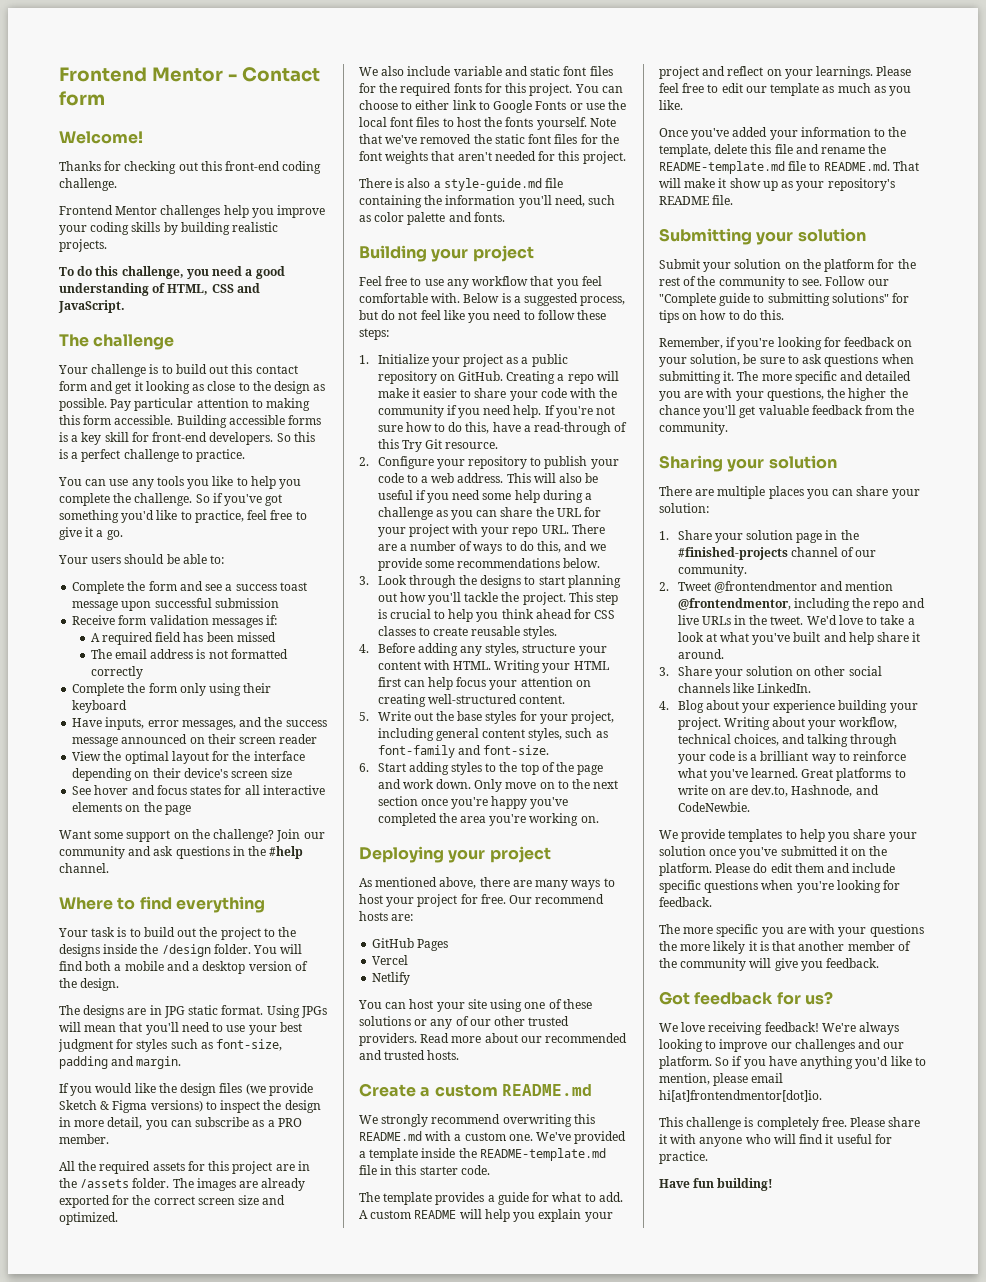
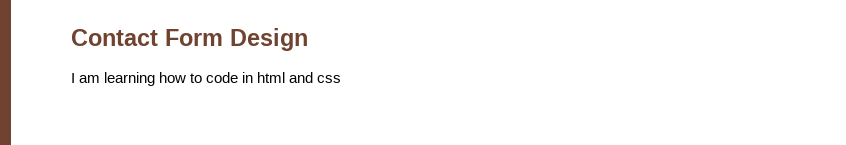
[59,67,320,82] [59,91,105,106] [59,131,143,144] [59,161,322,174] [59,178,117,191] [59,205,326,218] [59,222,279,235] [59,239,107,252] [59,266,285,279] [59,283,260,296] [58,300,125,313] [59,334,175,350] [58,364,298,377] [59,381,326,394] [59,398,311,411] [59,415,322,428] [59,432,315,445] [59,449,246,462] [58,476,302,489] [59,493,283,506] [59,510,307,523] [59,527,123,540] [58,554,225,564] [72,581,307,594] [72,598,279,611] [72,615,278,628] [90,632,276,645] [90,649,288,659] [90,666,143,679] [72,683,272,696] [72,700,128,713] [72,717,327,730] [72,734,318,747] [72,751,305,764] [72,768,293,781] [72,785,325,795] [72,802,191,815] [59,829,325,842] [59,846,304,859] [59,863,109,873] [59,896,265,913] [58,927,297,940] [59,944,303,957] [59,961,308,974] [59,978,120,991] [59,1005,327,1018] [59,1022,302,1035] [58,1039,283,1052] [59,1056,182,1069] [59,1083,313,1096] [59,1100,321,1113] [59,1117,302,1130] [59,1134,109,1144] [59,1161,310,1174] [59,1178,306,1191] [59,1195,286,1208] [59,1212,118,1225] [359,66,613,76] [359,83,623,96] [359,100,627,113] [359,117,616,130] [359,134,619,144] [359,151,626,164] [359,178,564,191] [359,195,616,208] [359,212,505,225] [359,245,534,262] [359,276,602,289] [359,293,626,306] [359,310,607,323] [359,328,389,340] [359,354,568,367] [377,371,619,384] [377,388,618,401] [377,405,616,418] [377,422,628,435] [377,439,499,452] [359,456,619,469] [377,473,599,483] [377,490,593,503] [377,507,602,520] [377,524,605,537] [377,541,606,554] [377,558,601,571] [359,575,621,588] [377,592,619,605] [377,609,616,622] [377,626,558,639] [359,643,607,656] [377,660,609,673] [377,677,591,690] [377,694,565,707] [359,711,615,724] [377,728,608,741] [377,745,549,758] [359,762,604,775] [377,779,619,792] [377,796,569,809] [377,813,599,826] [359,846,551,863] [359,877,615,890] [359,894,605,907] [359,911,414,921] [372,938,449,951] [372,955,409,965] [372,972,411,985] [358,999,592,1012] [359,1016,570,1029] [359,1033,628,1046] [359,1050,460,1060] [359,1083,592,1097] [359,1114,595,1127] [359,1131,627,1144] [359,1148,606,1161] [359,1165,490,1175] [359,1192,623,1205] [359,1209,613,1222] [659,66,912,79] [659,83,912,96] [659,100,683,110] [659,127,907,140] [659,144,887,157] [659,161,919,174] [659,178,895,191] [659,195,734,205] [659,228,866,245] [659,259,916,272] [659,276,889,289] [659,293,910,306] [659,310,785,323] [659,337,913,350] [659,354,914,367] [659,371,912,384] [659,388,908,401] [659,405,915,418] [659,422,728,435] [659,455,837,472] [659,486,920,499] [659,503,709,513] [659,530,859,543] [677,547,877,560] [677,564,747,577] [659,581,894,593] [677,598,926,611] [677,615,915,625] [677,632,921,645] [677,649,724,659] [659,666,882,679] [677,683,811,693] [659,700,918,713] [677,717,898,730] [677,734,898,747] [677,751,907,764] [677,768,906,781] [677,785,879,797] [677,802,750,812] [659,829,917,842] [659,846,888,859] [659,863,896,876] [659,880,901,893] [659,897,712,907] [659,924,924,937] [659,941,911,954] [659,958,880,971] [659,991,833,1005] [659,1022,900,1035] [659,1039,905,1052] [659,1056,926,1069] [659,1073,784,1086] [659,1090,822,1102] [659,1117,921,1130] [659,1134,892,1147] [659,1151,708,1164] [659,1178,774,1191] Frontend Mentor - Contact form // Welcome! // Thanks for checking out this front-end coding challenge. // Frontend Mentor challenges help you improve your coding skills by building realistic projects. // To do this challenge, you need a good understanding of HTML, CSS and JavaScript. // The challenge // Your challenge is to build out this contact form and get it looking as close to the design as possible. Pay particular attention to making this form accessible. Building accessible forms is a key skill for front-end developers. So this is a perfect challenge to practice. // You can use any tools you like to help you complete the challenge. So if you've got something you'd like to practice, feel free to give it a go. // Your users should be able to: // Complete the form and see a success toast message upon successful submission // Receive form validation messages if: // A required field has been missed // The email address is not formatted correctly // Complete the form only using their keyboard // Have inputs, error messages, and the success message announced on their screen reader // View the optimal layout for the interface depending on their device's screen size // See hover and focus states for all interactive elements on the page // Want some support on the challenge? Join our community and ask questions in the #help channel. // Where to find everything // Your task is to build out the project to the designs inside the /design folder. You will find both a mobile and a desktop version of the design. // The designs are in JPG static format. Using JPGs will mean that you'll need to use your best judgment for styles such as font-size, padding and margin. // If you would like the design files (we provide Sketch & Figma versions) to inspect the design in more detail, you can subscribe as a PRO member. // All the required assets for this project are in the /assets folder. The images are already exported for the correct screen size and optimized. // We also include variable and static font files for the required fonts for this project. You can choose to either link to Google Fonts or use the local font files to host the fonts yourself. Note that we've removed the static font files for the font weights that aren't needed for this project. // There is also a style-guide.md file containing the information you'll need, such as color palette and fonts. // Building your project // Feel free to use any workflow that you feel comfortable with. Below is a suggested process, but do not feel like you need to follow these steps: // 1. Initialize your project as a public repository on GitHub. Creating a repo will make it easier to share your code with the community if you need help. If you're not sure how to do this, have a read-through of this Try Git resource. // 2. Configure your repository to publish your code to a web address. This will also be useful if you need some help during a challenge as you can share the URL for your project with your repo URL. There are a number of ways to do this, and we provide some recommendations below. // 3. Look through the designs to start planning out how you'll tackle the project. This step is crucial to help you think ahead for CSS classes to create reusable styles. // 4. Before adding any styles, structure your content with HTML. Writing your HTML first can help focus your attention on creating well-structured content. // 5. Write out the base styles for your project, including general content styles, such as font-family and font-size. // 6. Start adding styles to the top of the page and work down. Only move on to the next section once you're happy you've completed the area you're working on. // Deploying your project // As mentioned above, there are many ways to host your project for free. Our recommend hosts are: // GitHub Pages // Vercel // Netlify // You can host your site using one of these solutions or any of our other trusted providers. Read more about our recommended and trusted hosts. // Create a custom README.md // We strongly recommend overwriting this README.md with a custom one. We've provided a template inside the README-template.md file in this starter code. // The template provides a guide for what to add. A custom README will help you explain your project and reflect on your learnings. Please feel free to edit our template as much as you like. // Once you've added your information to the template, delete this file and rename the README-template.md file to README.md. That will make it show up as your repository's README file. // Submitting your solution // Submit your solution on the platform for the rest of the community to see. Follow our "Complete guide to submitting solutions" for tips on how to do this. // Remember, if you're looking for feedback on your solution, be sure to ask questions when submitting it. The more specific and detailed you are with your questions, the higher the chance you'll get valuable feedback from the community. // Sharing your solution // There are multiple places you can share your solution: // 1. Share your solution page in the #finished-projects channel of our community. // 2. Tweet @frontendmentor and mention @frontendmentor, including the repo and live URLs in the tweet. We'd love to take a look at what you've built and help share it around. // 3. Share your solution on other social channels like LinkedIn. // 4. Blog about your experience building your project. Writing about your workflow, technical choices, and talking through your code is a brilliant way to reinforce what you've learned. Great platforms to write on are dev.to, Hashnode, and CodeNewbie. // We provide templates to help you share your solution once you've submitted it on the platform. Please do edit them and include specific questions when you're looking for feedback. // The more specific you are with your questions the more likely it is that another member of the community will give you feedback. // Got feedback for us? // We love receiving feedback! We're always looking to improve our challenges and our platform. So if you have anything you'd like to mention, please email hi[at]frontendmentor[dot]io. // This challenge is completely free. Please share it with anyone who will find it useful for practice. // Have fun building! -> [71,28,308,51] [71,72,342,86] Contact Form Design // I am learning how to code in html and css

